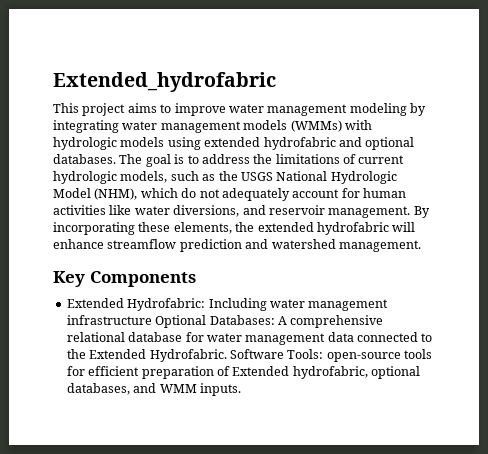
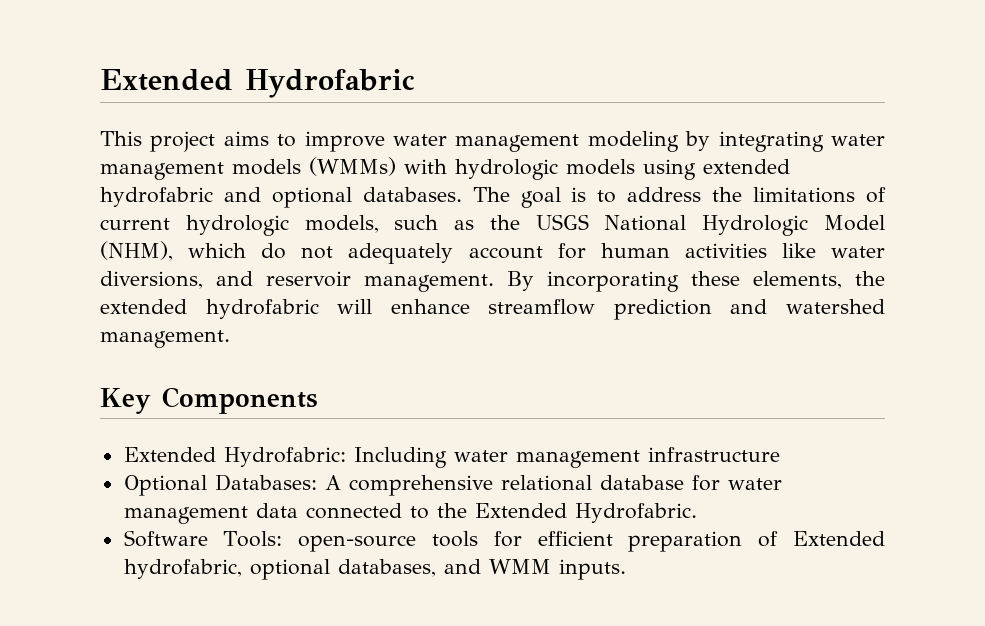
[53,72,276,92] Extended_hydrofabric -> [100,69,415,98] Extended Hydrofabric
(152, 320) none -> (780, 454) //
(227, 355) none -> (697, 513) //

